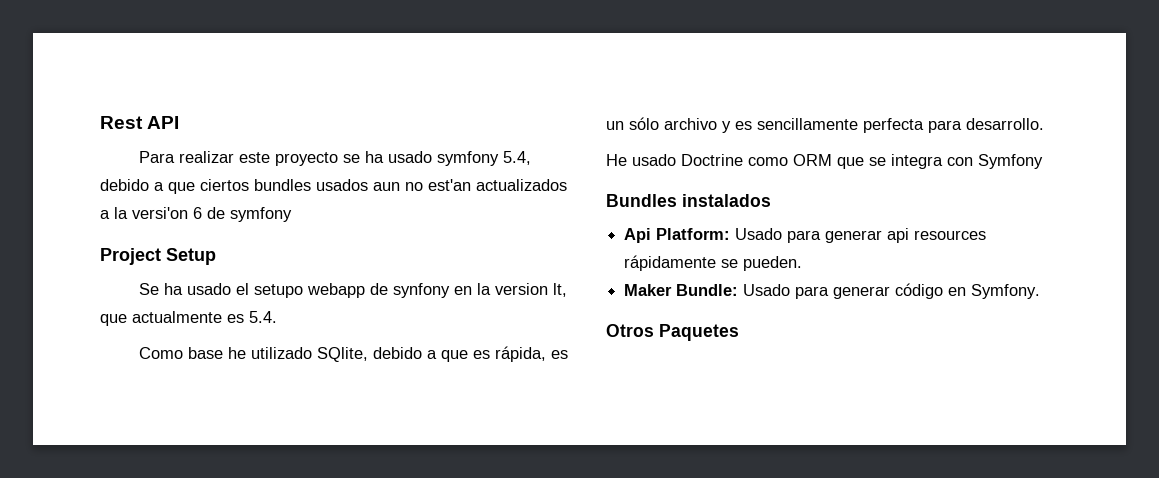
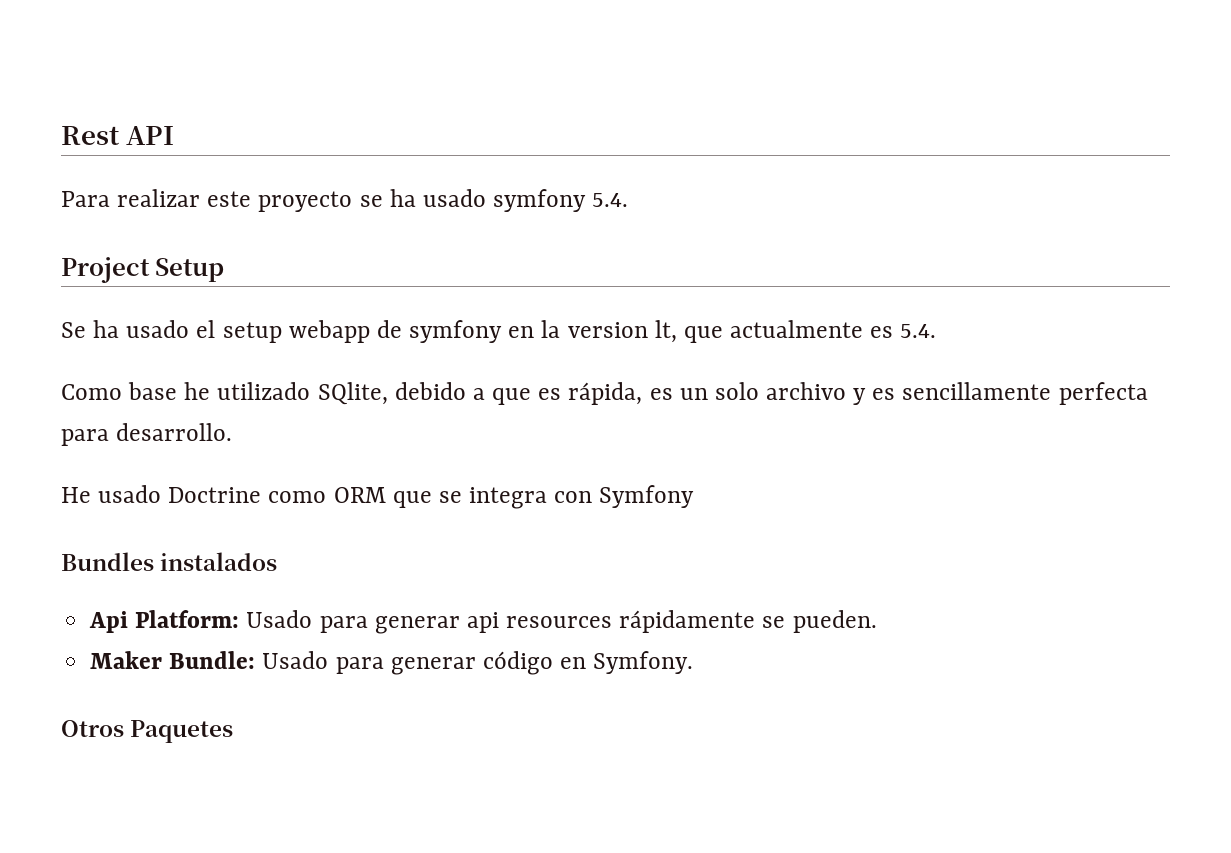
[503,151,532,165] [100,179,567,194] [100,207,292,222] 5.4, debido a que ciertos bundles usados aun no est'an actualizados a la versi'on 6 de symfony -> [592,193,629,207] 5.4.
[254,284,304,298] setupo -> [222,322,282,343] setup
[393,283,451,298] synfony -> [409,320,503,343] symfony
[629,117,659,130] sólo -> [714,382,759,400] solo

